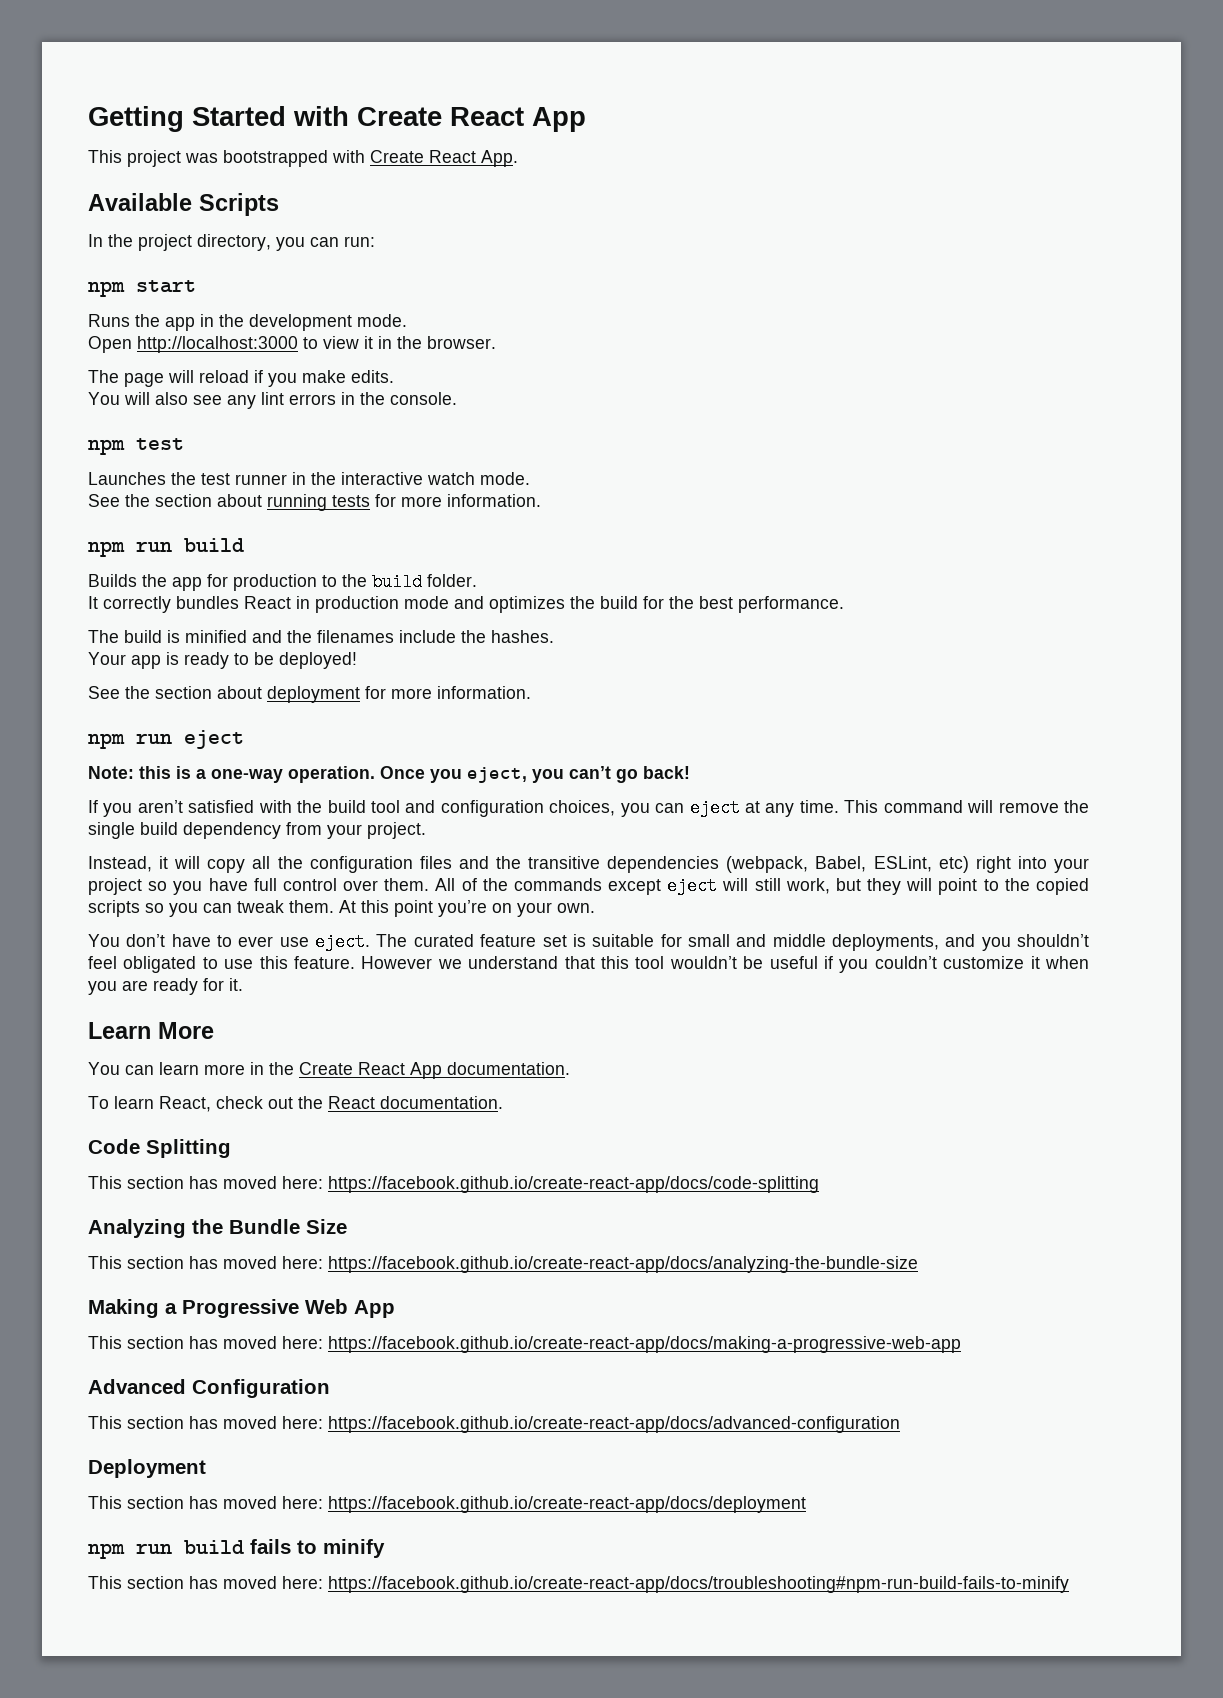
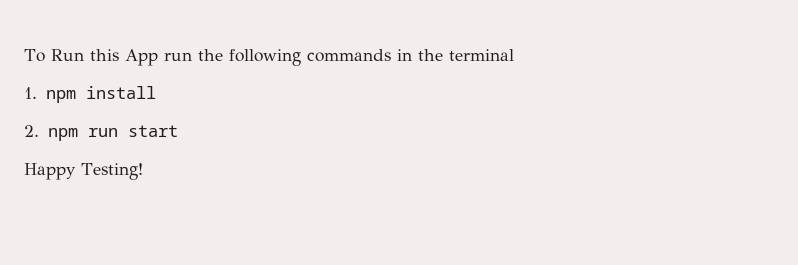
[88,106,586,132] [88,150,518,167] [88,193,279,216] [88,234,375,251] [88,280,196,297] [88,314,407,331] [88,336,496,353] [88,370,394,387] [88,392,457,409] [88,438,184,455] [88,472,530,485] [88,494,541,511] [88,538,244,557] [88,573,477,591] [88,596,844,613] [88,630,554,643] [88,652,357,669] [88,686,531,703] [88,730,244,749] [88,766,690,783] [88,799,1090,817] [88,822,426,839] [88,856,1089,873] [88,877,1089,895] [88,900,595,917] [88,933,1090,951] [88,956,1089,973] [88,978,243,995] [88,1022,214,1039] [88,1062,570,1079] [88,1096,503,1112] [88,1139,231,1158] [88,1176,819,1193] [88,1219,347,1238] [88,1256,918,1273] [88,1299,395,1318] [88,1336,961,1353] [88,1379,330,1398] [88,1416,900,1433] [88,1459,206,1478] [88,1496,806,1513] [88,1539,385,1559] [88,1576,1069,1593] Getting Started with Create React App // This project was bootstrapped with Create React App. // Available Scripts // In the project directory, you can run: // npm start // Runs the app in the development mode. // Open http://localhost:3000 to view it in the browser. // The page will reload if you make edits. // You will also see any lint errors in the console. // npm test // Launches the test runner in the interactive watch mode. // See the section about running tests for more information. // npm run build // Builds the app for production to the build folder. // It correctly bundles React in production mode and optimizes the build for the best performance. // The build is minified and the filenames include the hashes. // Your app is ready to be deployed! // See the section about deployment for more information. // npm run eject // Note: this is a one-way operation. Once you eject, you can’t go back! // If you aren’t satisfied with the build tool and configuration choices, you can eject at any time. This command will remove the single build dependency from your project. // Instead, it will copy all the configuration files and the transitive dependencies (webpack, Babel, ESLint, etc) right into your project so you have full control over them. All of the commands except eject will still work, but they will point to the copied scripts so you can tweak them. At this point you’re on your own. // You don’t have to ever use eject. The curated feature set is suitable for small and middle deployments, and you shouldn’t feel obligated to use this feature. However we understand that this tool wouldn’t be useful if you couldn’t customize it when you are ready for it. // Learn More // You can learn more in the Create React App documentation. // To learn React, check out the React documentation. // Code Splitting // This section has moved here: https://facebook.github.io/create-react-app/docs/code-splitting // Analyzing the Bundle Size // This section has moved here: https://facebook.github.io/create-react-app/docs/analyzing-the-bundle-size // Making a Progressive Web App // This section has moved here: https://facebook.github.io/create-react-app/docs/making-a-progressive-web-app // Advanced Configuration // This section has moved here: https://facebook.github.io/create-react-app/docs/advanced-configuration // Deployment // This section has moved here: https://facebook.github.io/create-react-app/docs/deployment // npm run build fails to minify // This section has moved here: https://facebook.github.io/create-react-app/docs/troubleshooting#npm-run-build-fails-to-minify -> [24,49,514,66] [24,86,156,103] [24,125,178,141] [24,163,143,180] To Run this App run the following commands in the terminal // 1. npm install // 2. npm run start // Happy Testing!

